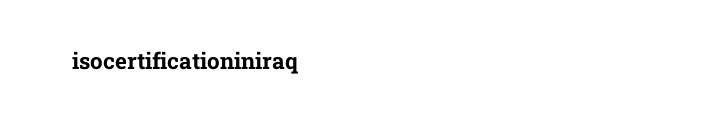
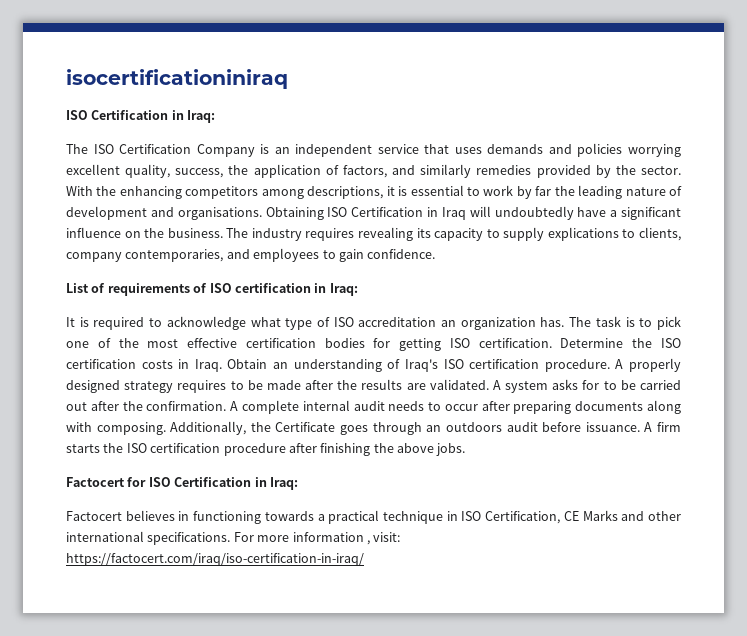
(298, 62) none -> [66,110,216,123] [66,143,682,157] [66,164,681,178] [66,185,682,199] [66,206,681,220] [66,227,681,241] [66,248,436,262] [66,283,358,296] [66,316,682,330] [66,338,681,351] [66,358,682,372] [66,379,681,393] [66,400,681,414] [66,421,682,435] [66,443,466,456] [66,477,298,490] [66,510,681,524] [66,531,401,545] [66,553,364,566] // ISO Certification in Iraq: // The ISO Certification Company is an independent service that uses demands and policies worrying excellent quality, success, the application of factors, and similarly remedies provided by the sector. With the enhancing competitors among descriptions, it is essential to work by far the leading nature of development and organisations. Obtaining ISO Certification in Iraq will undoubtedly have a significant influence on the business. The industry requires revealing its capacity to supply explications to clients, company contemporaries, and employees to gain confidence. // List of requirements of ISO certification in Iraq: // It is required to acknowledge what type of ISO accreditation an organization has. The task is to pick one of the most effective certification bodies for getting ISO certification. Determine the ISO certification costs in Iraq. Obtain an understanding of Iraq's ISO certification procedure. A properly designed strategy requires to be made after the results are validated. A system asks for to be carried out after the confirmation. A complete internal audit needs to occur after preparing documents along with composing. Additionally, the Certificate goes through an outdoors audit before issuance. A firm starts the ISO certification procedure after finishing the above jobs. // Factocert for ISO Certification in Iraq: // Factocert believes in functioning towards a practical technique in ISO Certification, CE Marks and other international specifications. For more information , visit: https://factocert.com/iraq/iso-certification-in-iraq/

